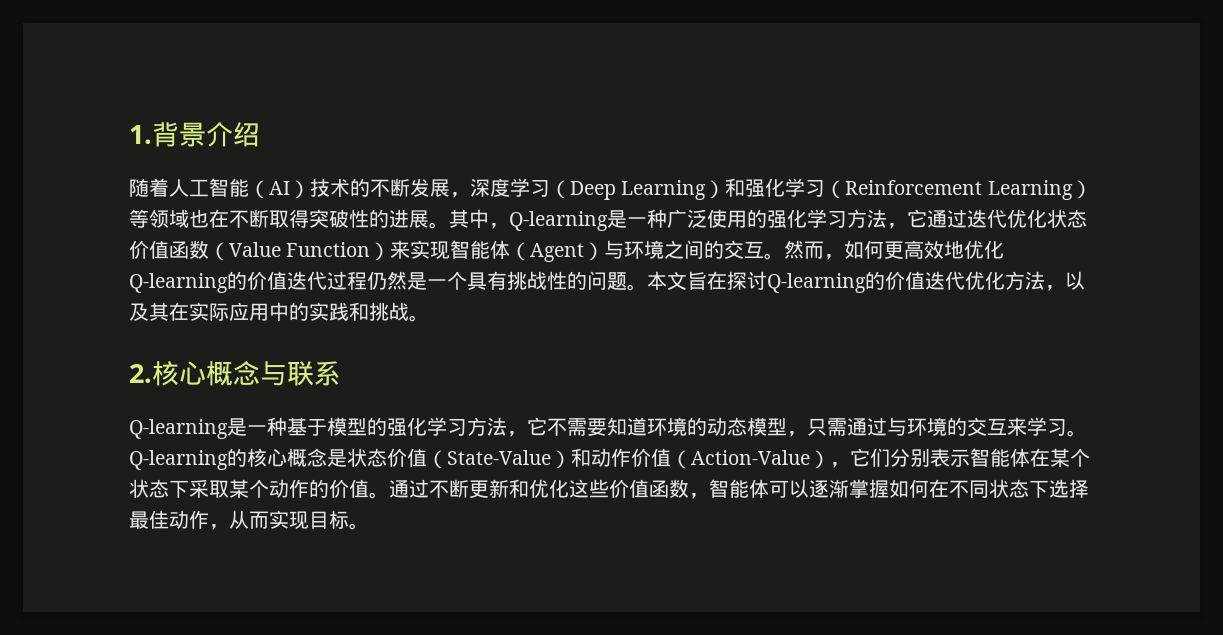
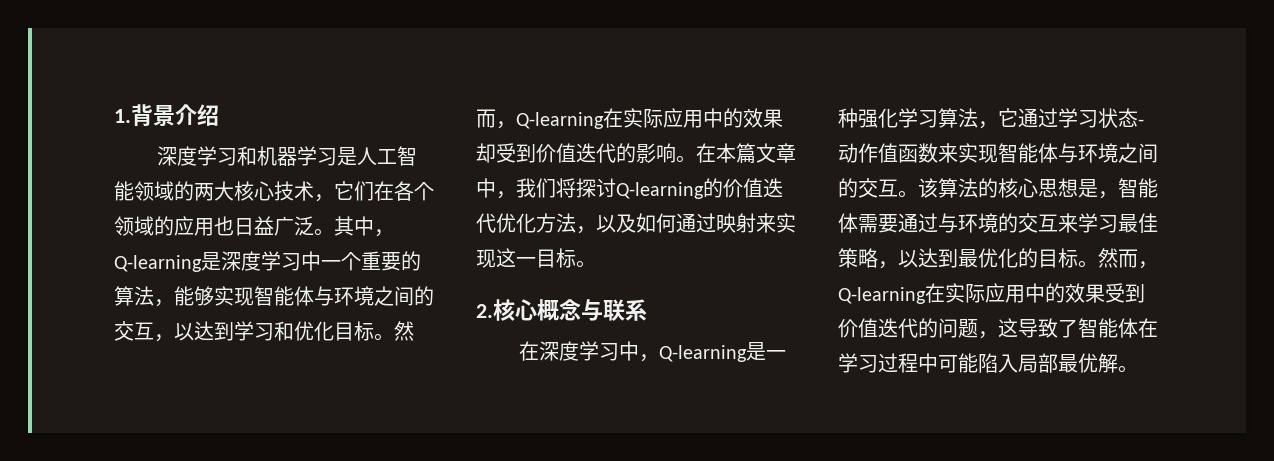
[129,178,1092,200] [129,209,1087,231] [129,240,1005,262] [129,271,727,293] 随着人工智能（AI）技术的不断发展，深度学习（Deep Learning）和强化学习（Reinforcement Learning）等领域也在不断取得突破性的进展。其中，Q-learning是一种广泛使用的强化学习方法，它通过迭代优化状态价值函数（Value Function）来实现智能体（Agent）与环境之间的交互。然而，如何更高效地优化Q-learning的价值迭代过程仍然是一个具有挑战性的问题。本文旨在 -> [157,146,418,166] [114,181,434,202] [114,216,394,237] [114,251,421,272] [114,286,434,307] [114,321,414,342] [476,108,783,129] [476,143,796,164] [476,178,576,199] 深度学习和机器学习是人工智能领域的两大核心技术，它们在各个领域的应用也日益广泛。其中，Q-learning是深度学习中一个重要的算法，能够实现智能体与环境之间的交互，以达到学习和优化目标。然而，Q-learning在实际应用中的效果却受到价值迭代的影响。在本篇文章中，我们将
[149,302,409,321] 其在实际应用中的实践和挑战 -> [636,213,796,233] [476,248,576,268] 如何通过映射来实现这一目标
[129,417,847,439] Q-learning是一种基于模型的强化学习方法，它不需要知道环境的动态模型，只需 -> [519,341,787,362] [838,108,1144,129] [838,143,1158,163] [838,178,1158,199] [838,213,898,233] 在深度学习中，Q-learning是一种强化学习算法，它通过学习状态-动作值函数来实现智能体与环境之间的交互。该算法的核心思想是，智能体需要
[1067,430,1087,437] [129,448,1090,470] [129,479,1089,499] [129,510,349,530] 。Q-learning的核心概念是状态价值（State-Value）和动作价值（Action-Value），它们分别表示智能体在某个状态下采取某个动作的价值。通过不断更新和优化这些价值函数，智能体可以逐渐掌握如何在不同状态下选择最佳动作，从而实现目标 -> [1118,213,1158,233] [838,248,1158,269] [838,283,1145,304] [838,318,1158,339] [838,353,1118,373] 最佳策略，以达到最优化的目标。然而，Q-learning在实际应用中的效果受到价值迭代的问题，这导致了智能体在学习过程中可能陷入局部最优解

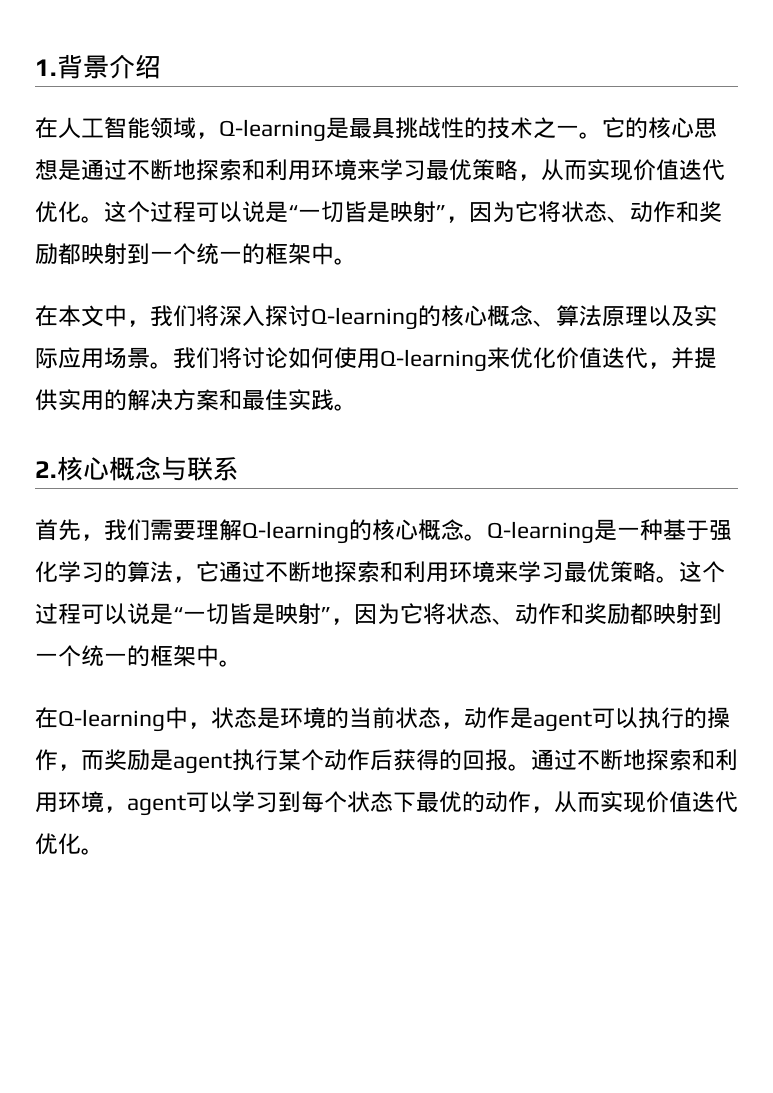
[157,146,418,166] [114,181,434,202] [114,216,394,237] [114,251,421,272] [114,286,434,307] [114,321,414,342] [476,108,783,129] [476,143,796,164] [476,178,783,199] [476,213,796,234] [476,248,576,268] 深度学习和机器学习是人工智能领域的两大核心技术，它们在各个领域的应用也日益广泛。其中，Q-learning是深度学习中一个重要的算法，能够实现智能体与环境之间的交互，以达到学习和优化目标。然而，Q-learning在实际应用中的效果却受到价值迭代的影响。在本篇文章中，我们将探讨Q-learning的价值迭代优化方法，以及如何通过映射来实现这一目标 -> [35,117,717,142] [35,159,725,181] [35,201,722,223] [35,243,357,265] [35,305,717,330] [35,347,717,372] [35,389,334,411] 在人工智能领域，Q-learning是最具挑战性的技术之一。它的核心思想是通过不断地探索和利用环境来学习最优策略，从而实现价值迭代优化。这个过程可以说是“一切皆是映射”，因为它将状态、动作和奖励都映射到一个统一的框架中。 // 在本文中，我们将深入探讨Q-learning的核心概念、算法原理以及实际应用场景。我们将讨论如何使用Q-learning来优化价值迭代，并提供实用的解决方案和最佳实践
[519,341,660,362] 在深度学习中， -> [35,519,487,544] 首先，我们需要理解Q-learning的核心概念。
(858, 118) none -> [663,519,709,541] 基于
(938, 119) none -> [104,561,127,583] 的
[1058,108,1144,128] [838,143,1158,163] [838,178,1158,199] [838,213,1158,233] [838,248,1158,269] [838,283,1145,304] [838,318,1158,339] [838,353,1118,373] 学习状态-动作值函数来实现智能体与环境之间的交互。该算法的核心思想是，智能体需要通过与环境的交互来学习最佳策略，以达到最优化的目标。然而，Q-learning在实际应用中的效果受到价值迭代的问题，这导致了智能体在学习过程中可能陷入局部最优解 -> [265,561,725,583] [35,603,722,625] [35,645,242,667] [35,707,730,732] [35,749,738,774] [35,791,738,816] [35,833,81,855] 不断地探索和利用环境来学习最优策略。这个过程可以说是“一切皆是映射”，因为它将状态、动作和奖励都映射到一个统一的框架中。 // 在Q-learning中，状态是环境的当前状态，动作是agent可以执行的操作，而奖励是agent执行某个动作后获得的回报。通过不断地探索和利用环境，agent可以学习到每个状态下最优的动作，从而实现价值迭代优化

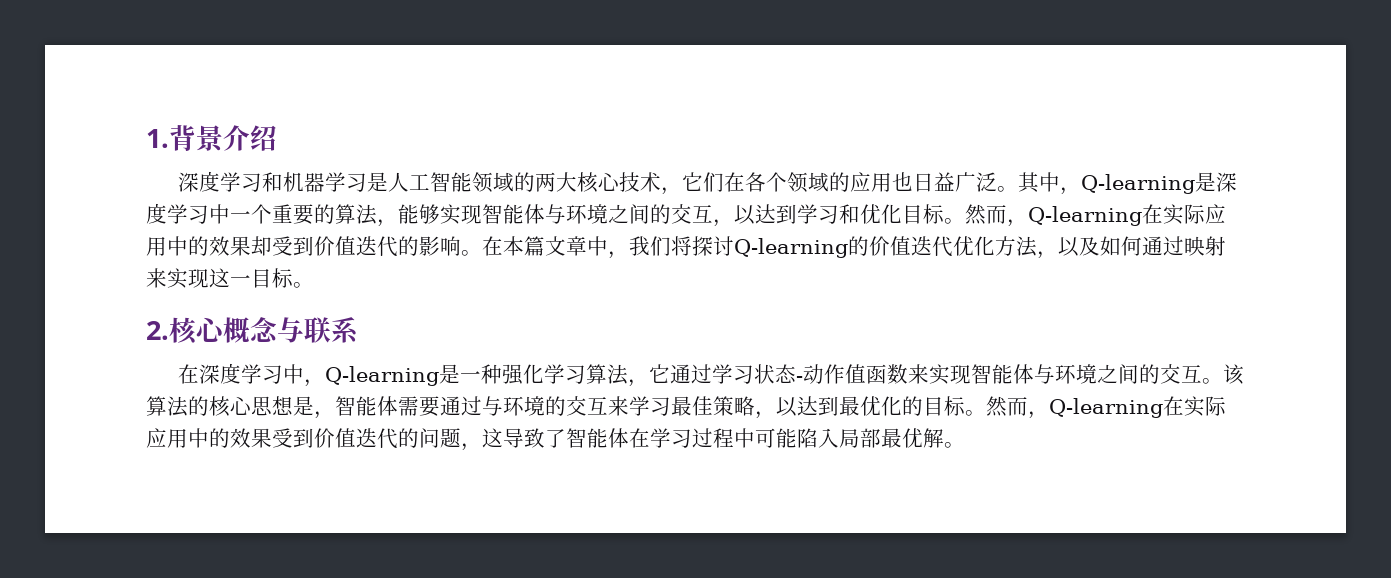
[35,117,717,142] [35,159,725,181] [35,201,722,223] [35,243,357,265] [35,305,717,330] [35,347,717,372] [35,389,334,411] 在人工智能领域，Q-learning是最具挑战性的技术之一。它的核心思想是通过不断地探索和利用环境来学习最优策略，从而实现价值迭代优化。这个过程可以说是“一切皆是映射”，因为它将状态、动作和奖励都映射到一个统一的框架中。 // 在本文中，我们将深入探讨Q-learning的核心概念、算法原理以及实际应用场景。我们将讨论如何使用Q-learning来优化价值迭代，并提供实用的解决方案和最佳实践 -> [178,171,1238,195] [146,203,1227,227] [146,236,1227,259] [146,268,294,289] 深度学习和机器学习是人工智能领域的两大核心技术，它们在各个领域的应用也日益广泛。其中，Q-learning是深度学习中一个重要的算法，能够实现智能体与环境之间的交互，以达到学习和优化目标。然而，Q-learning在实际应用中的效果却受到价值迭代的影响。在本篇文章中，我们将探讨Q-learning的价值迭代优化方法，以及如何通过映射来实现这一目标
[35,519,487,544] 首先，我们需要理解Q-learning的核心概念。 -> [178,363,326,387] 在深度学习中，
[663,519,709,541] 基于 -> (503, 374) none
[104,561,127,583] 的 -> (587, 374) none
[265,561,725,583] [35,603,722,625] [35,645,242,667] [35,707,730,732] [35,749,738,774] [35,791,738,816] [35,833,81,855] 不断地探索和利用环境来学习最优策略。这个过程可以说是“一切皆是映射”，因为它将状态、动作和奖励都映射到一个统一的框架中。 // 在Q-learning中，状态是环境的当前状态，动作是agent可以执行的操作，而奖励是agent执行某个动作后获得的回报。通过不断地探索和利用环境，agent可以学习到每个状态下最优的动作，从而实现价值迭代优化 -> [712,364,1245,385] [146,396,1227,419] [146,428,944,451] 学习状态-动作值函数来实现智能体与环境之间的交互。该算法的核心思想是，智能体需要通过与环境的交互来学习最佳策略，以达到最优化的目标。然而，Q-learning在实际应用中的效果受到价值迭代的问题，这导致了智能体在学习过程中可能陷入局部最优解

